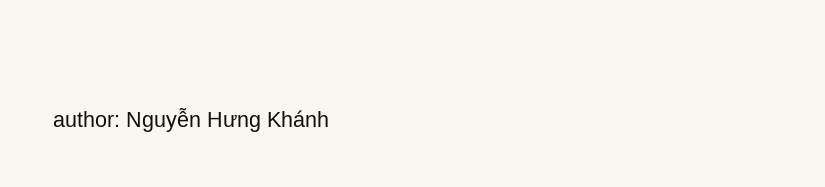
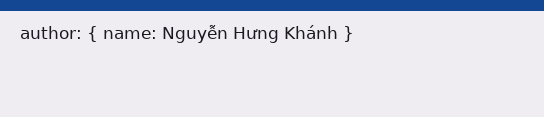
(120, 119) none -> [87,26,157,42] { name:
(329, 118) none -> [343,26,354,42] }

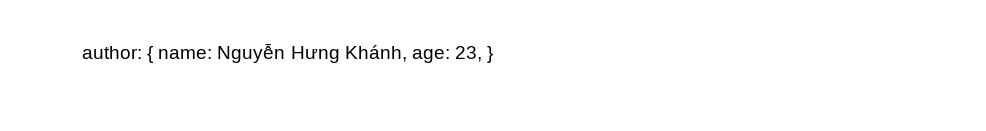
[284,25,338,39] Khánh -> [344,45,482,63] Khánh, age: 23,

